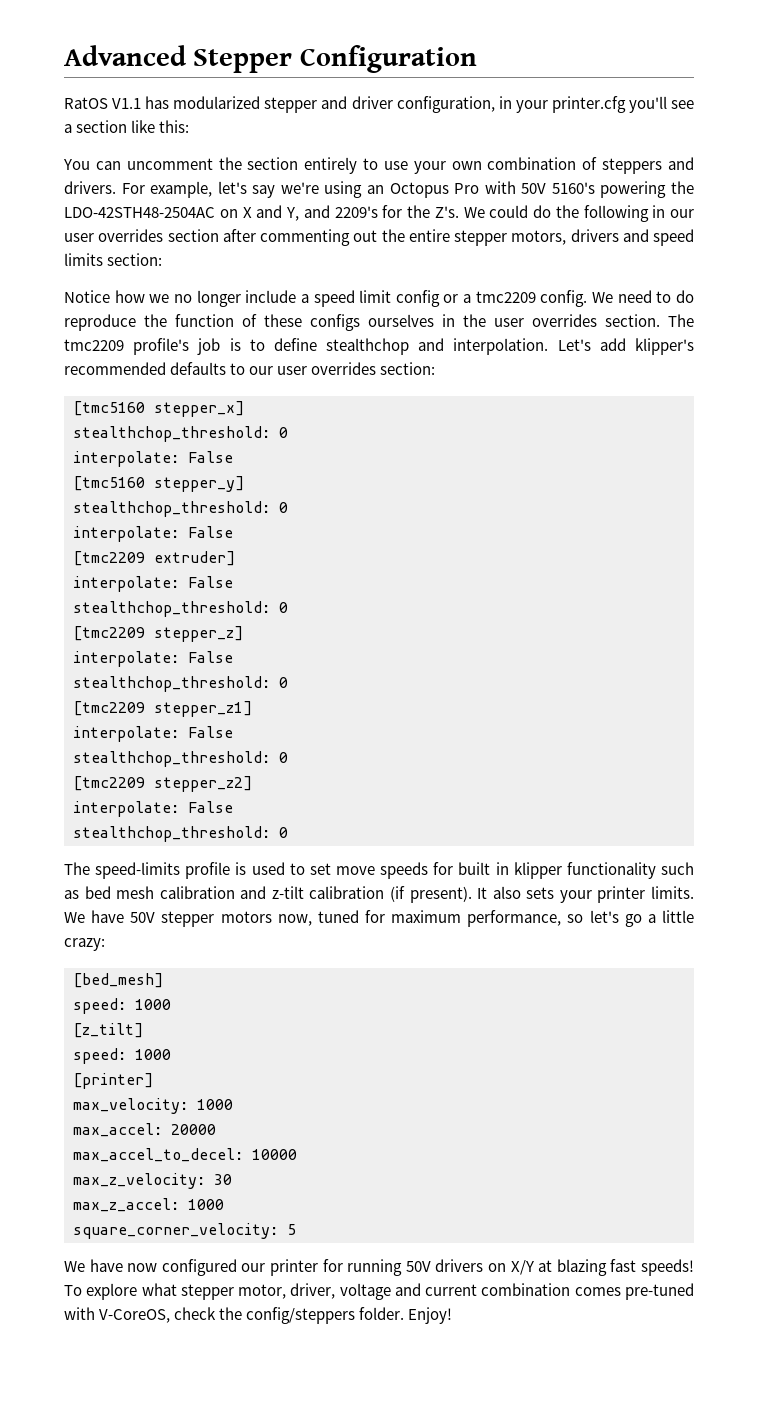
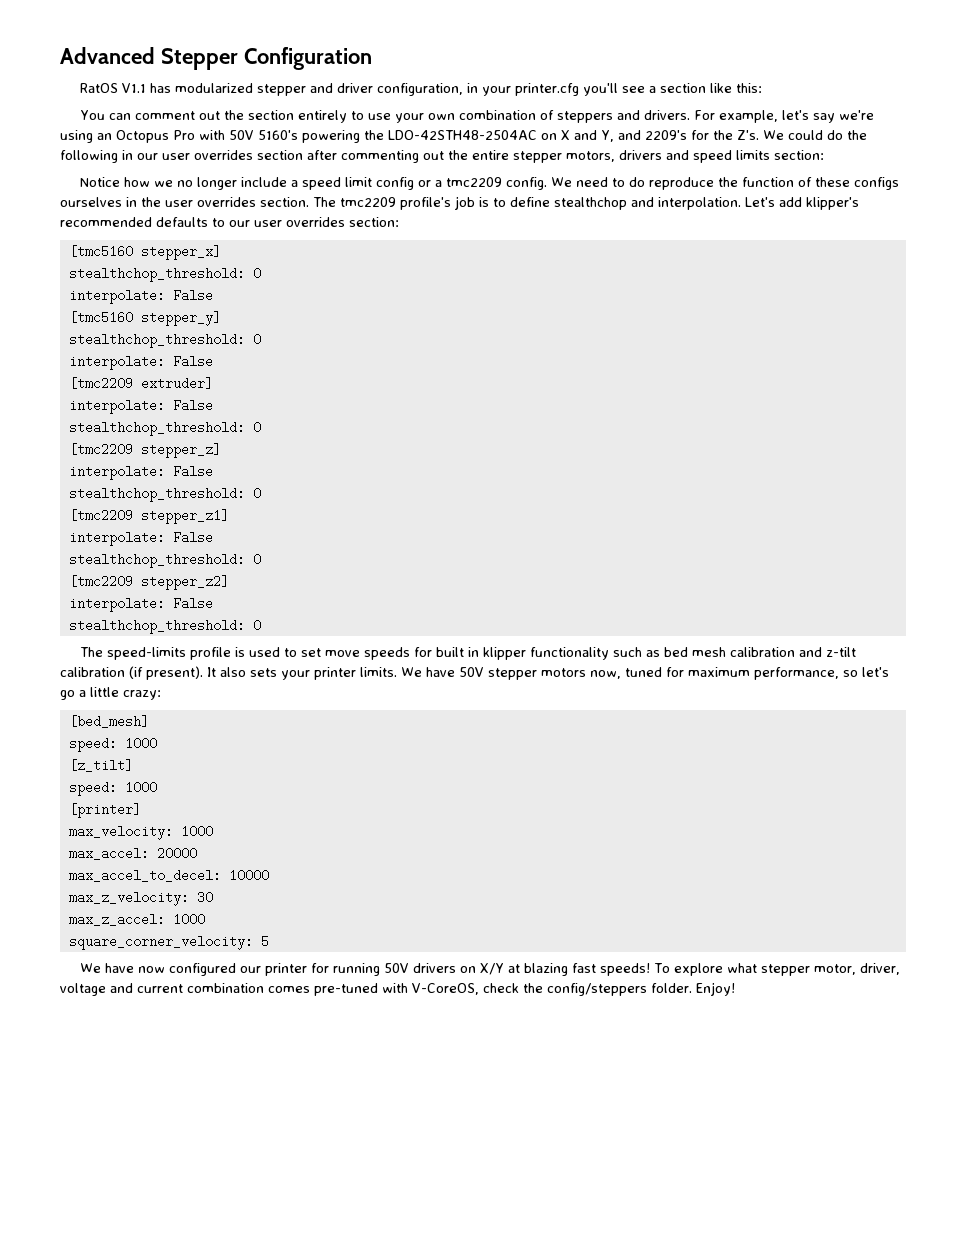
[126,158,213,170] uncomment -> [134,111,220,120] comment out

